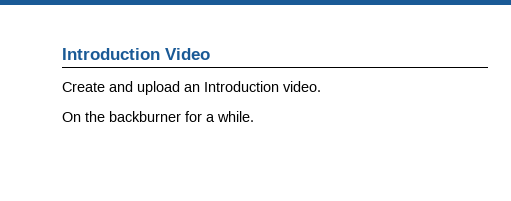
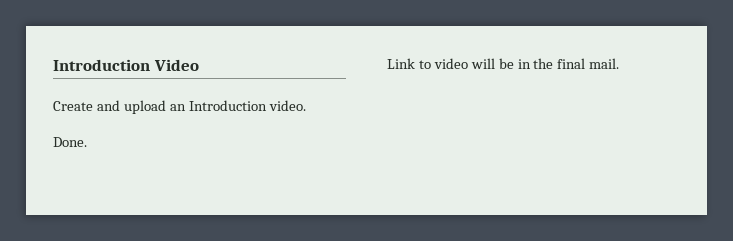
[62,111,254,122] On the backburner for a while. -> [53,137,87,147] [387,58,620,69] Done. // Link to video will be in the final mail.

